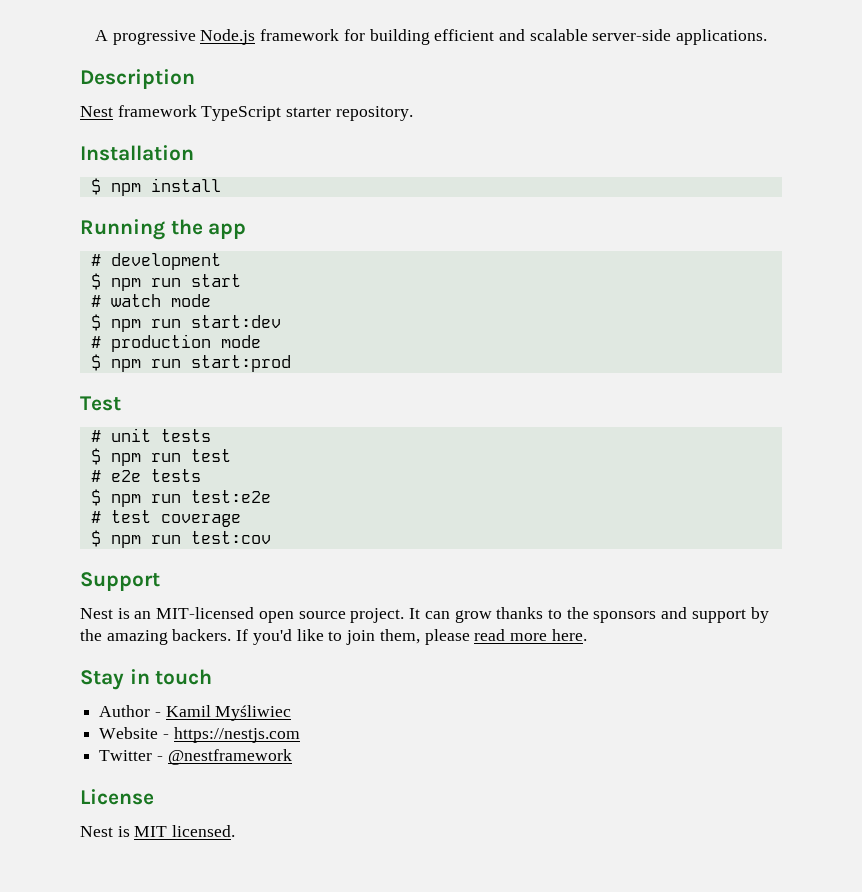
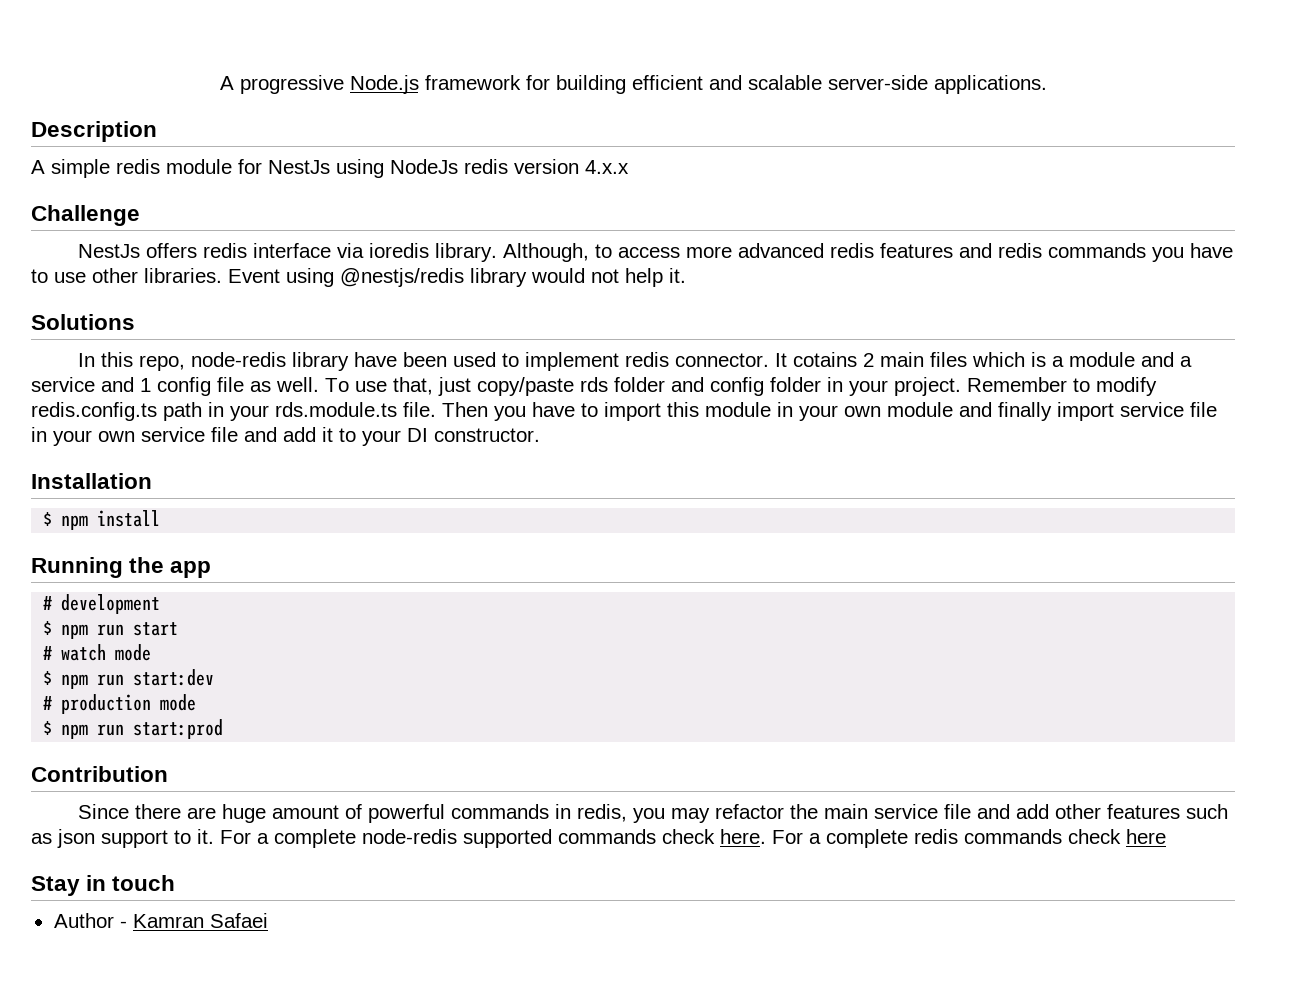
[80,105,413,121] Nest framework TypeScript starter repository. -> [31,159,629,178] [31,205,140,226] [77,243,1233,262] [31,268,686,287] [31,314,135,330] [77,352,1192,371] [31,377,1157,396] [31,402,1217,421] [31,427,540,446] A simple redis module for NestJs using NodeJs redis version 4.x.x // Challenge // NestJs offers redis interface via ioredis library. Although, to access more advanced redis features and redis commands you have to use other libraries. Event using @nestjs/redis library would not help it. // Solutions // In this repo, node-redis library have been used to implement redis connector. It cotains 2 main files which is a module and a service and 1 config file as well. To use that, just copy/paste rds folder and config folder in your project. Remember to modify redis.config.ts path in your rds.module.ts file. Then you have to import this module in your own module and finally import service file in your own service file and add it to your DI constructor.
[80,396,121,411] [90,428,211,442] [90,448,231,466] [90,469,201,482] [90,489,271,507] [90,510,241,527] [90,530,271,548] [80,572,160,591] [80,607,769,623] [80,629,587,645] Test // # unit tests // $ npm run test // # e2e tests // $ npm run test:e2e // # test coverage // $ npm run test:cov // Support // Nest is an MIT-licensed open source project. It can grow thanks to the sponsors and support by the amazing backers. If you'd like to join them, please read more here. -> [31,766,168,782] [77,804,1228,823] [31,829,1166,848] Contribution // Since there are huge amount of powerful commands in redis, you may refactor the main service file and add other features such as json support to it. For a complete node-redis supported commands check here. For a complete redis commands check here
[165,705,292,721] [99,727,300,743] [99,749,292,765] [80,789,154,805] [80,825,236,837] Kamil Myśliwiec // Website - https://nestjs.com // Twitter - @nestframework // License // Nest is MIT licensed. -> [132,913,268,928] Kamran Safaei

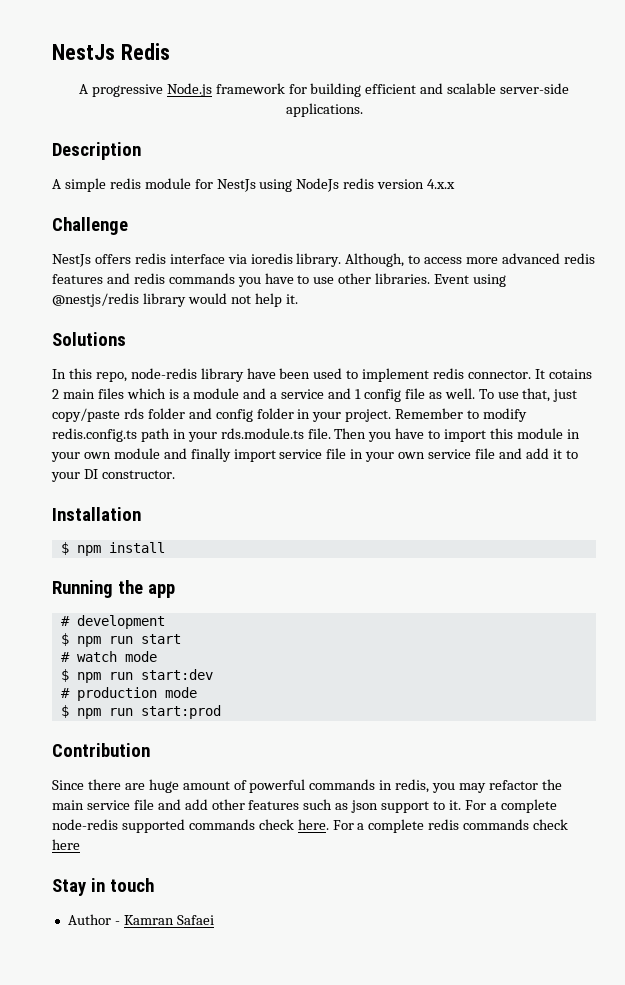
(219, 83) none -> [52,43,170,60] NestJs Redis //

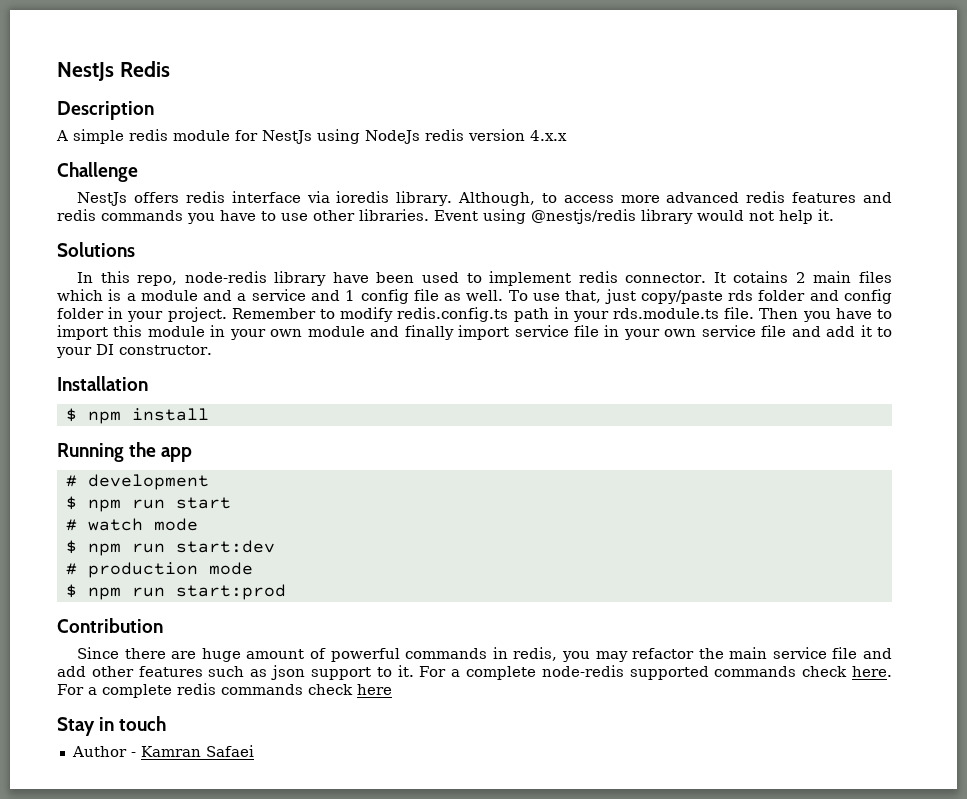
[78,83,570,97] [285,103,363,117] // A progressive Node.js framework for building efficient and scalable server-side applications. -> (170, 69) none

